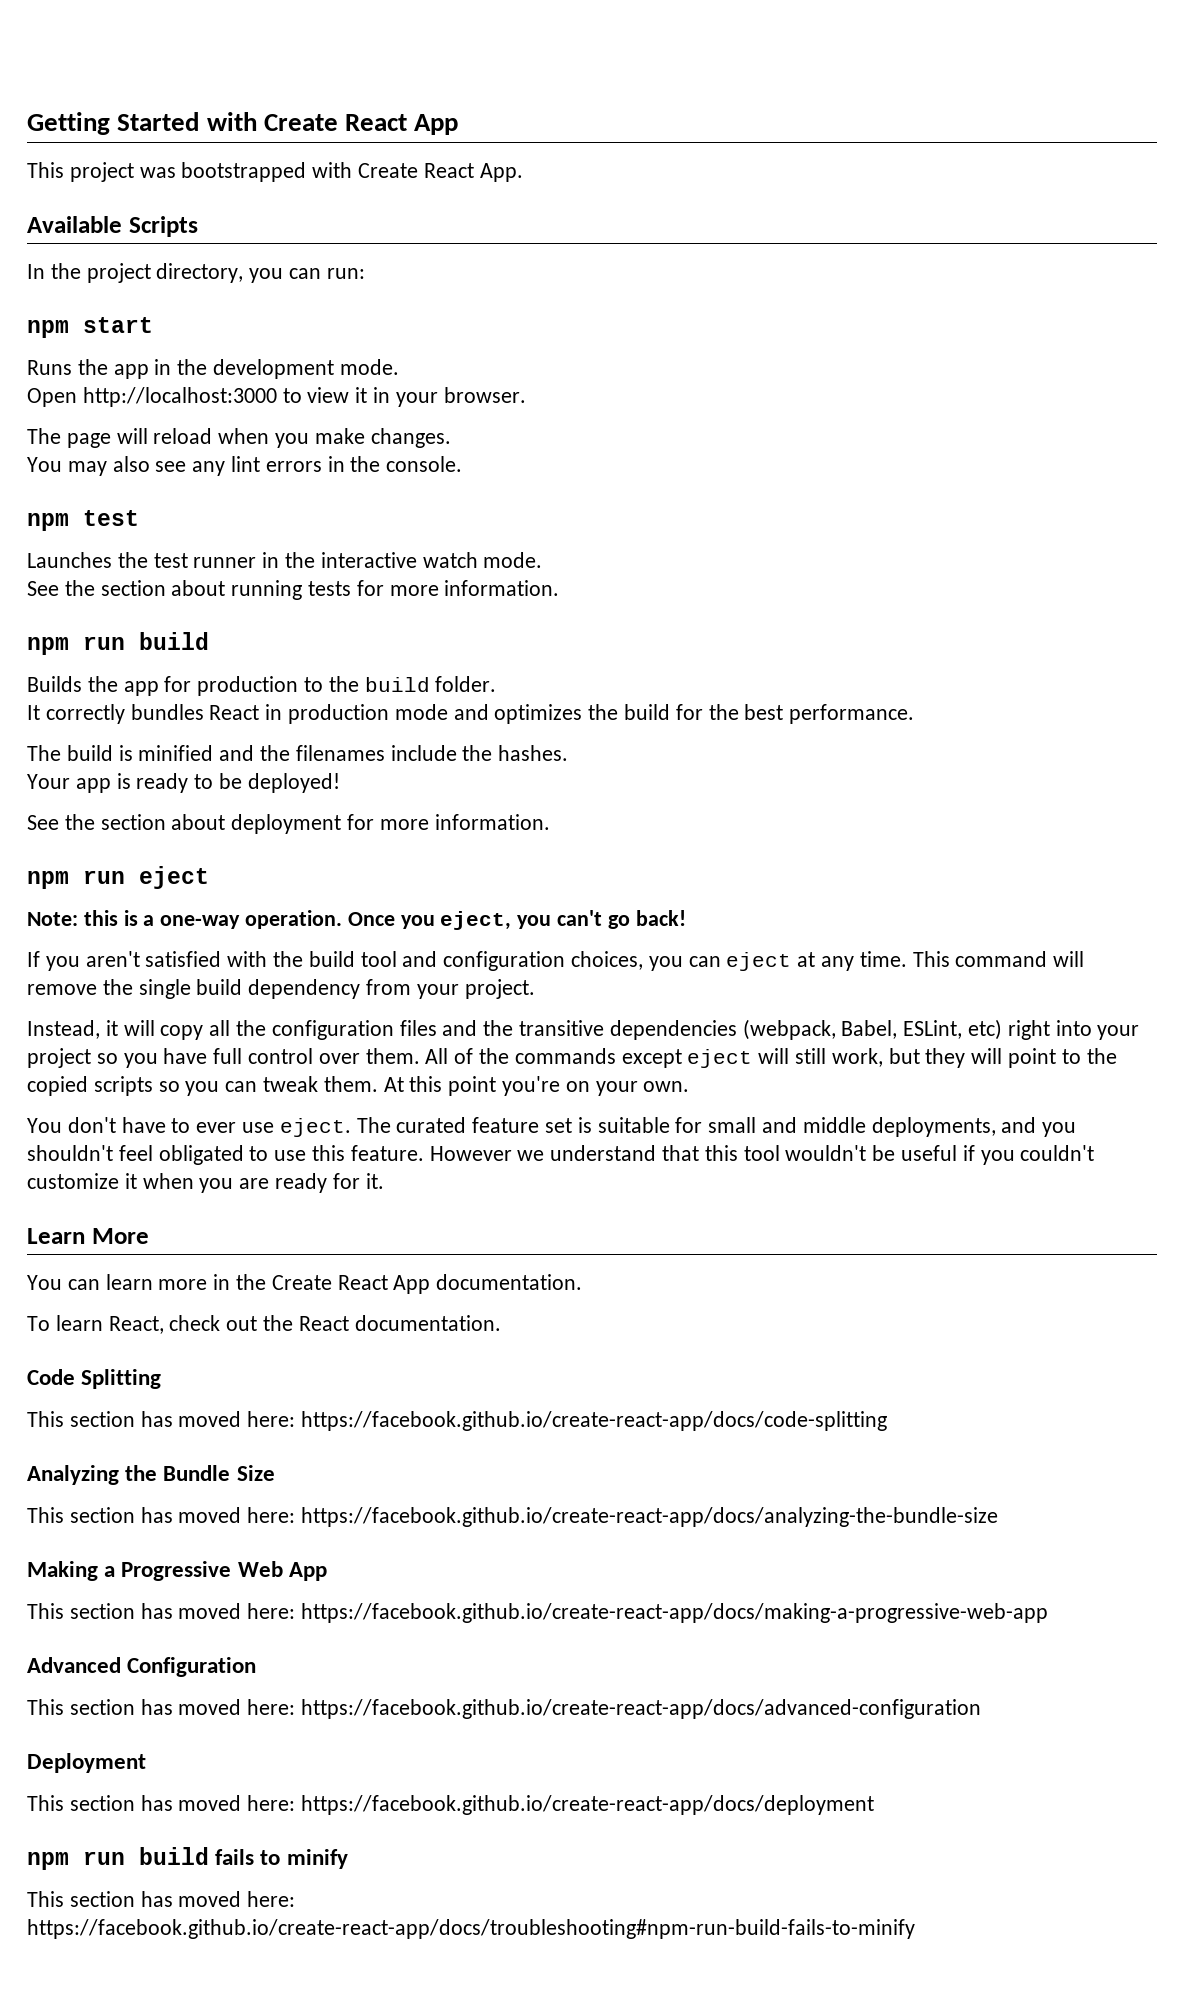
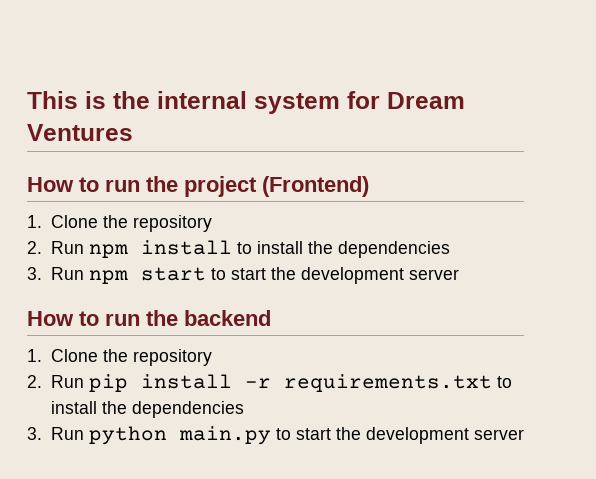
[27,112,459,135] [27,162,523,182] [27,216,198,237] [27,263,365,283] [27,317,153,338] [27,359,399,379] [27,387,526,407] [27,428,451,448] [27,456,463,476] [27,510,139,531] [27,552,543,568] [27,580,560,600] [27,632,209,655] [27,676,497,696] [27,704,915,724] [27,745,569,761] [27,773,340,793] [27,814,550,834] [27,866,209,889] [27,910,686,930] [27,951,1085,971] [27,979,535,999] [27,1019,1140,1040] [27,1048,1117,1068] [27,1076,690,1096] [27,1117,1077,1137] [27,1145,1095,1165] [27,1173,384,1193] [27,1228,149,1244] [27,1274,583,1294] [27,1315,501,1334] [27,1369,162,1389] [27,1411,888,1431] [27,1465,275,1485] [27,1507,999,1527] [27,1561,327,1581] [27,1603,1049,1623] [27,1657,257,1677] [27,1699,982,1719] [27,1753,146,1773] [27,1795,875,1815] [27,1847,348,1870] [27,1891,296,1907] [27,1919,915,1939] Getting Started with Create React App // This project was bootstrapped with Create React App. // Available Scripts // In the project directory, you can run: // npm start // Runs the app in the development mode. // Open http://localhost:3000 to view it in your browser. // The page will reload when you make changes. // You may also see any lint errors in the console. // npm test // Launches the test runner in the interactive watch mode. // See the section about running tests for more information. // npm run build // Builds the app for production to the build folder. // It correctly bundles React in production mode and optimizes the build for the best performance. // The build is minified and the filenames include the hashes. // Your app is ready to be deployed! // See the section about deployment for more information. // npm run eject // Note: this is a one-way operation. Once you eject, you can't go back! // If you aren't satisfied with the build tool and configuration choices, you can eject at any time. This command will remove the single build dependency from your project. // Instead, it will copy all the configuration files and the transitive dependencies (webpack, Babel, ESLint, etc) right into your project so you have full control over them. All of the commands except eject will still work, but they will point to the copied scripts so you can tweak them. At this point you're on your own. // You don't have to ever use eject. The curated feature set is suitable for small and middle deployments, and you shouldn't feel obligated to use this feature. However we understand that this tool wouldn't be useful if you couldn't customize it when you are ready for it. // Learn More // You can learn more in the Create React App documentation. // To learn React, check out the React documentation. // Code Splitting // This section has moved here: https://facebook.github.io/create-react-app/docs/code-splitting // Analyzing the Bundle Size // This section has moved here: https://facebook.github.io/create-react-app/docs/analyzing-the-bundle-size // Making a Progressive Web App // This section has moved here: https://facebook.github.io/create-react-app/docs/making-a-progressive-web-app // Advanced Configuration // This section has moved here: https://facebook.github.io/create-react-app/docs/advanced-configuration // Deployment // This section has moved here: https://facebook.github.io/create-react-app/docs/deployment // npm run build fails to minify // This section has moved here: https://facebook.github.io/create-react-app/docs/troubleshooting#npm-run-build-fails-to-minify -> [27,91,465,114] [27,124,133,141] [27,176,369,197] [27,215,212,232] [27,240,450,258] [27,267,459,284] [27,310,271,326] [27,349,212,366] [27,374,512,392] [50,401,244,418] [27,426,524,445] This is the internal system for Dream Ventures // How to run the project (Frontend) // 1. Clone the repository // 2. Run npm install to install the dependencies // 3. Run npm start to start the development server // How to run the backend // 1. Clone the repository // 2. Run pip install -r requirements.txt to install the dependencies // 3. Run python main.py to start the development server

